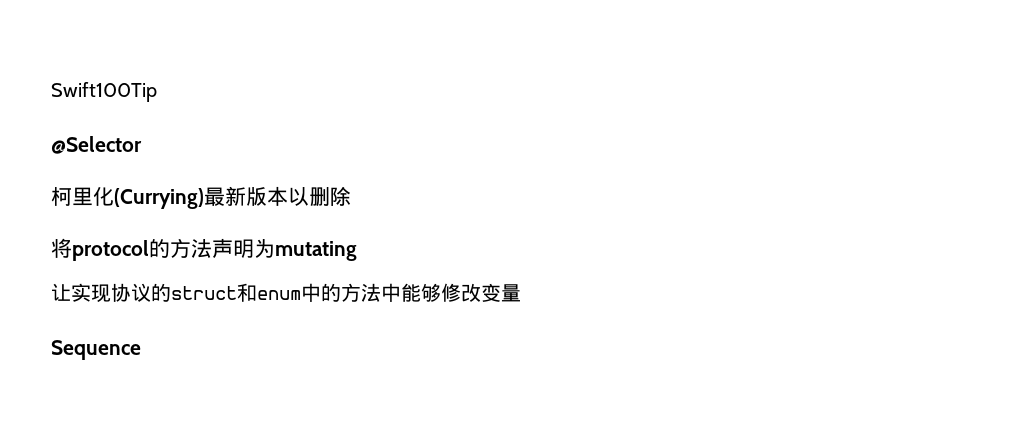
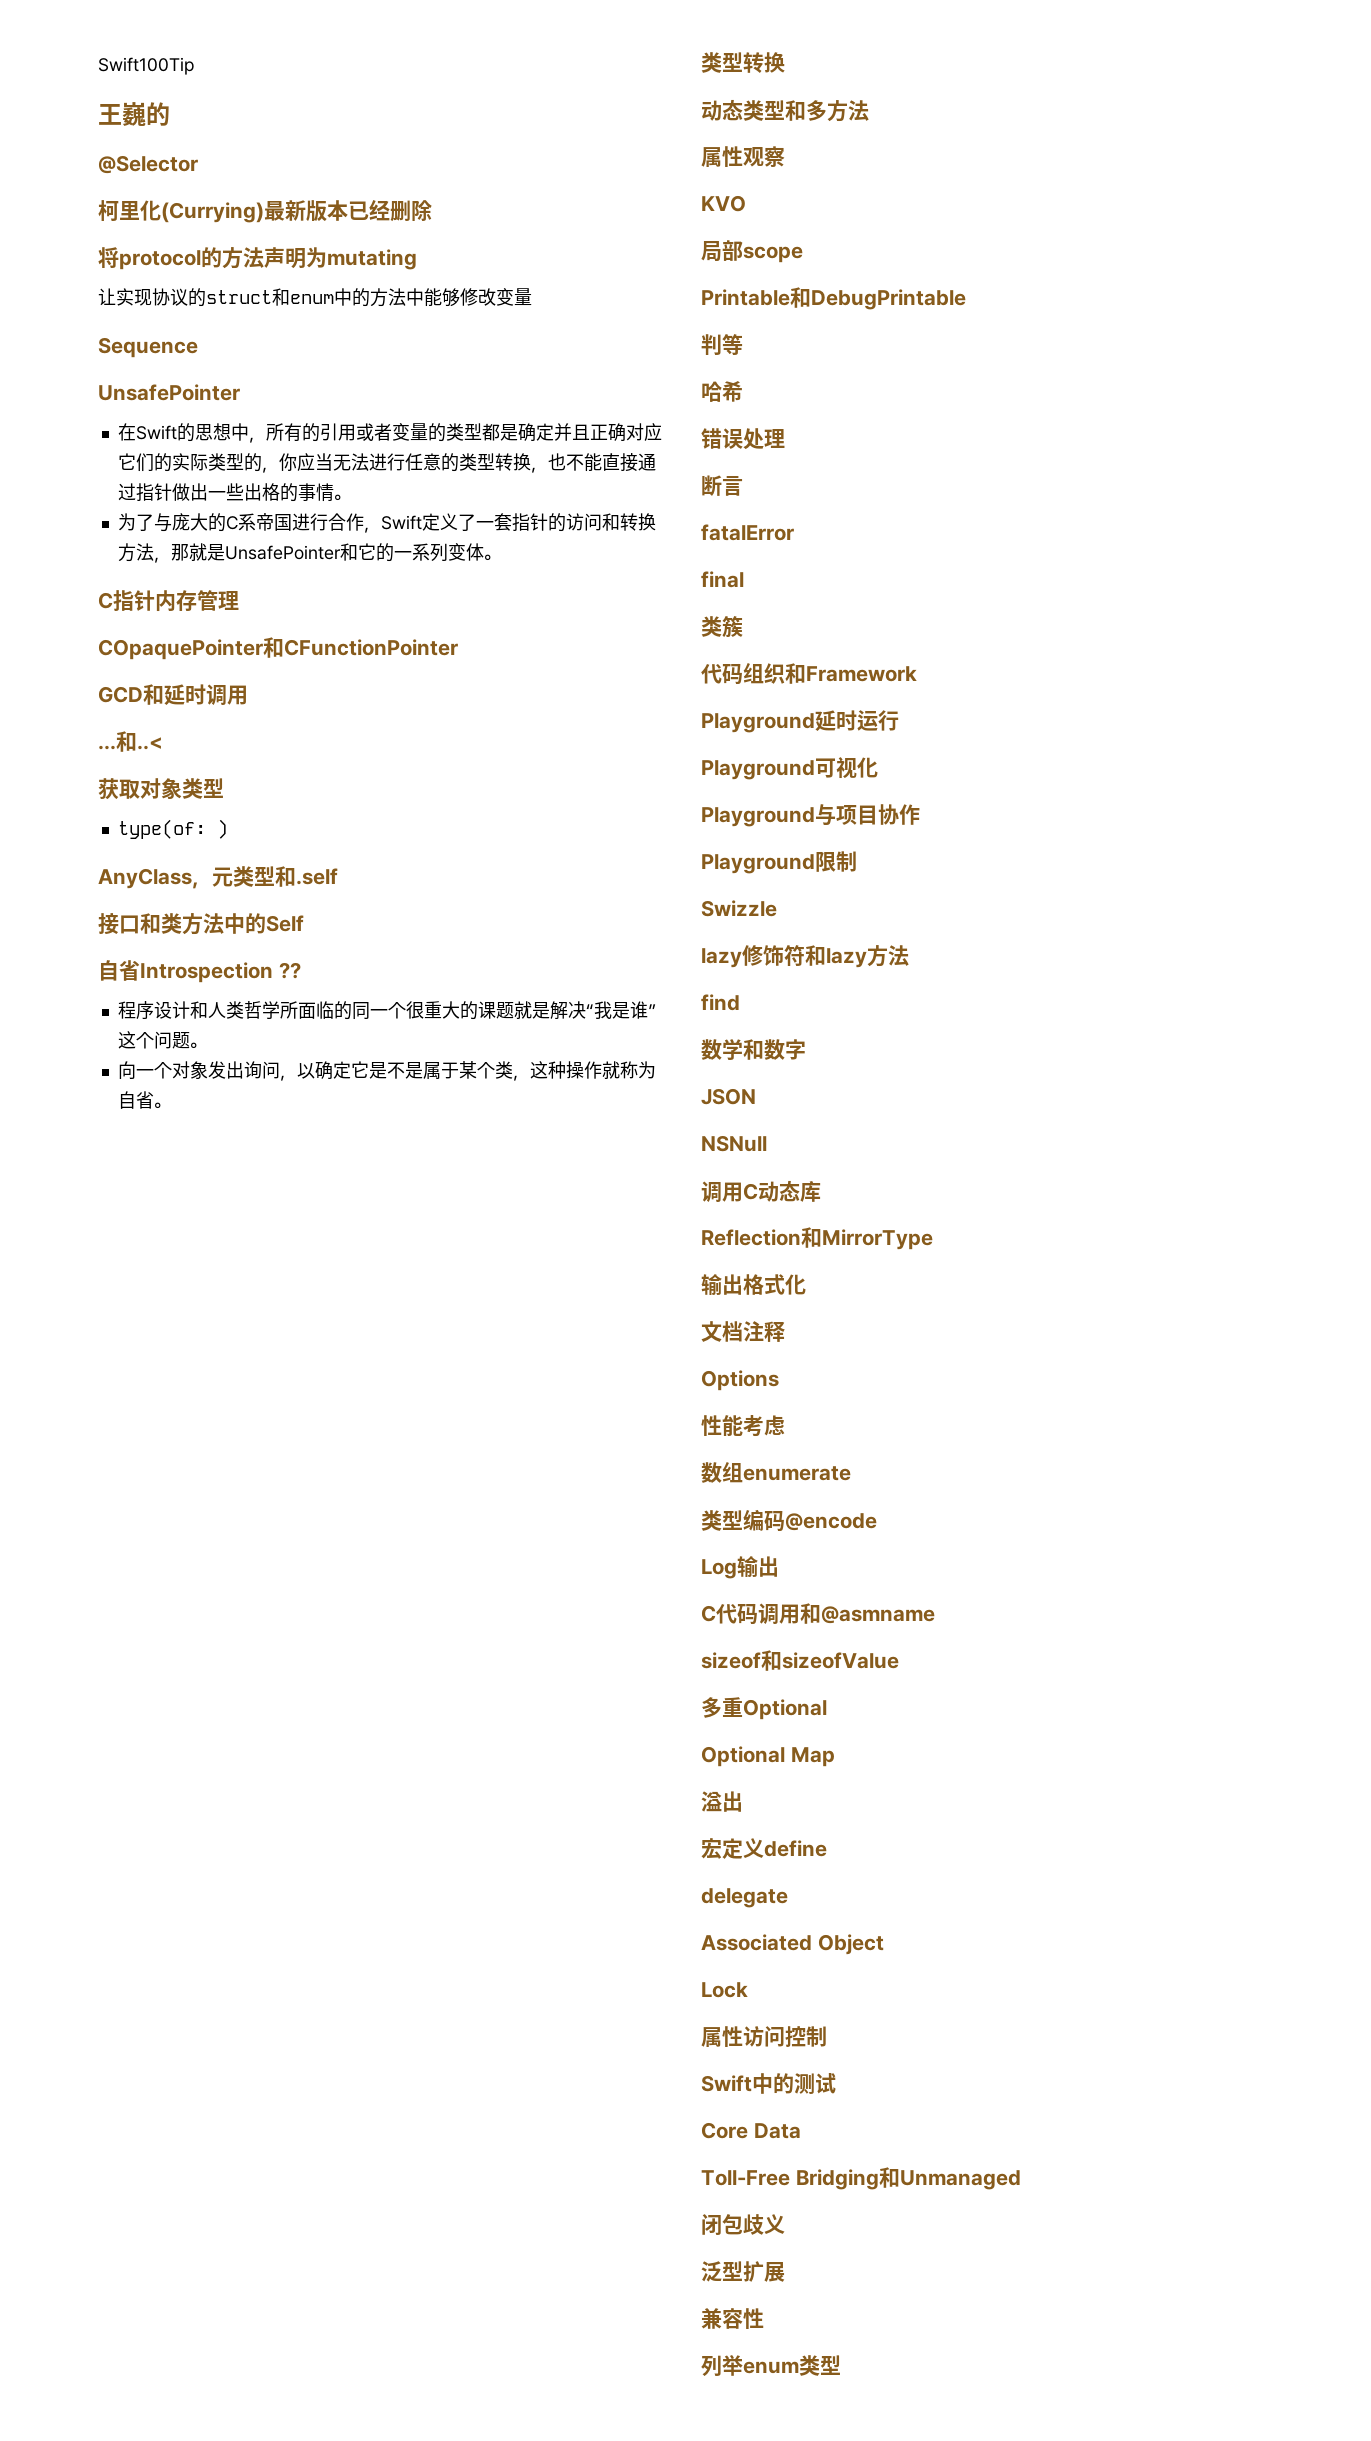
(157, 92) none -> [98,102,170,126] // 王巍的
[288,187,309,206] 以 -> [348,200,390,221] 已经
(141, 350) none -> [98,384,240,401] [117,423,662,443] [117,453,656,473] [117,483,351,502] [117,513,656,533] [117,543,501,563] [98,590,239,612] [98,637,458,660] [98,684,248,706] [98,731,163,752] [98,778,224,800] [117,819,228,839] [98,866,338,889] [98,913,304,935] [98,960,301,983] [117,1001,656,1020] [117,1031,207,1049] [117,1061,656,1081] [117,1091,171,1109] [701,52,785,73] [701,99,869,122] [701,146,785,167] [701,195,746,212] [701,240,803,263] [701,287,966,310] [701,334,743,356] [701,381,743,402] [701,428,785,450] [701,475,743,496] [701,524,794,541] [701,571,744,588] [701,616,743,638] [701,663,917,685] [701,710,899,733] [701,757,878,780] [701,804,920,827] [701,851,857,874] [701,900,777,917] [701,945,909,968] [701,994,740,1011] [701,1039,806,1060] [701,1088,756,1105] [701,1135,767,1152] [701,1180,821,1203] [701,1227,933,1250] [701,1274,806,1295] [701,1321,785,1342] [701,1370,779,1391] [701,1415,785,1437] [701,1462,851,1483] [701,1509,877,1532] [701,1556,779,1579] [701,1603,935,1625] [701,1650,899,1671] [701,1697,827,1720] [701,1746,835,1767] [701,1791,743,1812] [701,1838,827,1859] [701,1888,788,1908] [701,1934,884,1955] [701,1982,748,1998] [701,2026,827,2047] [701,2073,836,2094] [701,2122,801,2139] [701,2167,1021,2190] [701,2214,785,2236] [701,2261,785,2282] [701,2308,764,2329] [701,2355,841,2377] // UnsafePointer // 在Swift的思想中，所有的引用或者变量的类型都是确定并且正确对应它们的实际类型的，你应当无法进行任意的类型转换，也不能直接通过指针做出一些出格的事情。 // 为了与庞大的C系帝国进行合作，Swift定义了一套指针的访问和转换方法，那就是UnsafePointer和它的一系列变体。 // C指针内存管理 // COpaquePointer和CFunctionPointer // GCD和延时调用 // ...和..< // 获取对象类型 // type(of: ) // AnyClass，元类型和.self // 接口和类方法中的Self // 自省Introspection ?? // 程序设计和人类哲学所面临的同一个很重大的课题就是解决“我是谁”这个问题。 // 向一个对象发出询问，以确定它是不是属于某个类，这种操作就称为自省。 // 类型转换 // 动态类型和多方法 // 属性观察 // KVO // 局部scope // Printable和DebugPrintable // 判等 // 哈希 // 错误处理 // 断言 // fatalError // final // 类簇 // 代码组织和Framework // Playground延时运行 // Playground可视化 // Playground与项目协作 // Playground限制 // Swizzle // lazy修饰符和lazy方法 // find // 数学和数字 // JSON // NSNull // 调用C动态库 // Reflection和MirrorType // 输出格式化 // 文档注释 // Options // 性能考虑 // 数组enumerate // 类型编码@encode // Log输出 // C代码调用和@asmname // sizeof和sizeofValue // 多重Optional // Optional Map // 溢出 // 宏定义define // delegate // Associated Object // Lock // 属性访问控制 // Swift中的测试 // Core Data // Toll-Free Bridging和Unmanaged // 闭包歧义 // 泛型扩展 // 兼容性 // 列举enum类型

